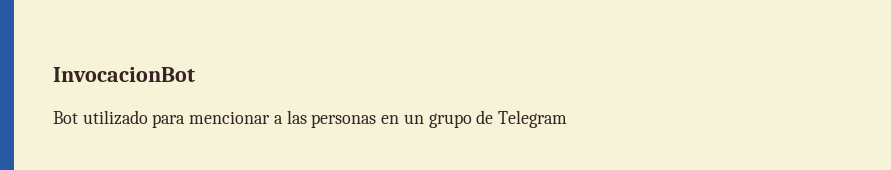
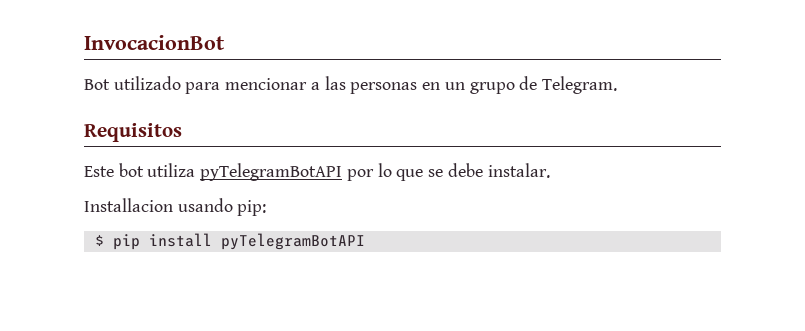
[497,110,567,128] Telegram -> [541,76,617,94] [84,123,182,142] [84,163,550,181] [84,198,267,216] [94,233,365,250] Telegram. // Requisitos // Este bot utiliza pyTelegramBotAPI por lo que se debe instalar. // Installacion usando pip: // $ pip install pyTelegramBotAPI

